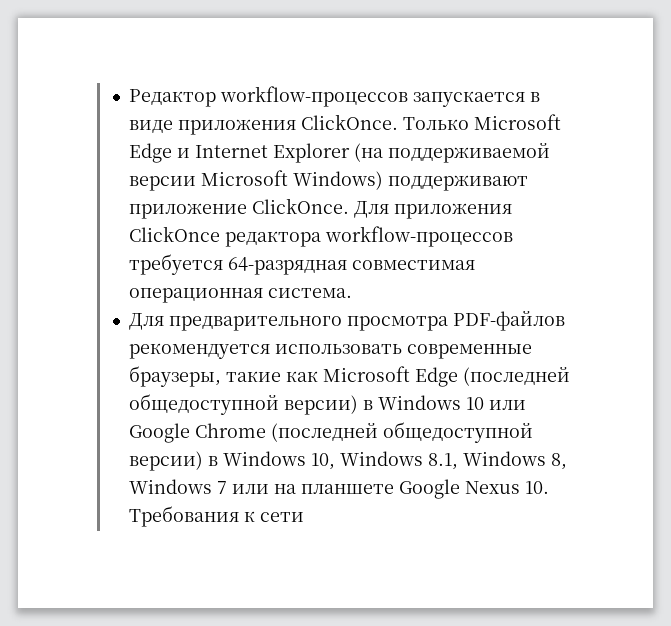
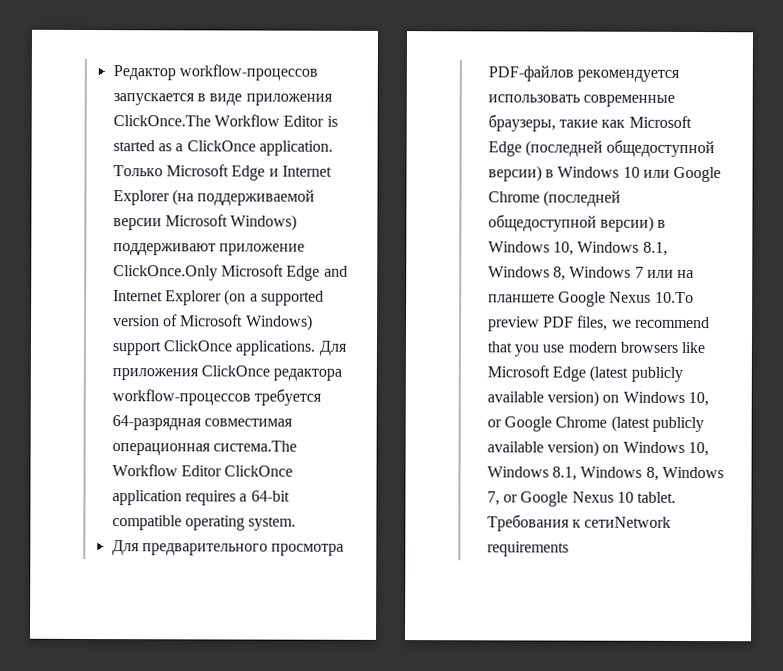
[301,114,399,130] ClickOnce. -> [112,114,338,127] [112,140,333,156] ClickOnce.The Workflow Editor is started as a ClickOnce application.
[252,198,350,214] ClickOnce. -> [112,264,348,281] [112,289,324,306] [112,314,313,331] [111,340,316,356] ClickOnce.Only Microsoft Edge and Internet Explorer (on a supported version of Microsoft Windows) support ClickOnce applications.
[268,288,353,298] система. -> [212,440,297,452] [111,464,294,477] [111,490,290,506] [111,515,297,531] система.The Workflow Editor ClickOnce application requires a 64-bit compatible operating system.
[525,481,550,494] [129,506,305,527] 10. Требования к сети -> [654,291,694,303] [487,315,710,332] [486,341,706,357] [486,365,683,382] [486,390,709,407] [486,415,704,433] [486,440,709,457] [486,466,724,481] [486,491,677,507] [486,514,672,532] [486,541,569,557] 10.To preview PDF files, we recommend that you use modern browsers like Microsoft Edge (latest publicly available version) on Windows 10, or Google Chrome (latest publicly available version) on Windows 10, Windows 8.1, Windows 8, Windows 7, or Google Nexus 10 tablet. Требования к сетиNetwork requirements

